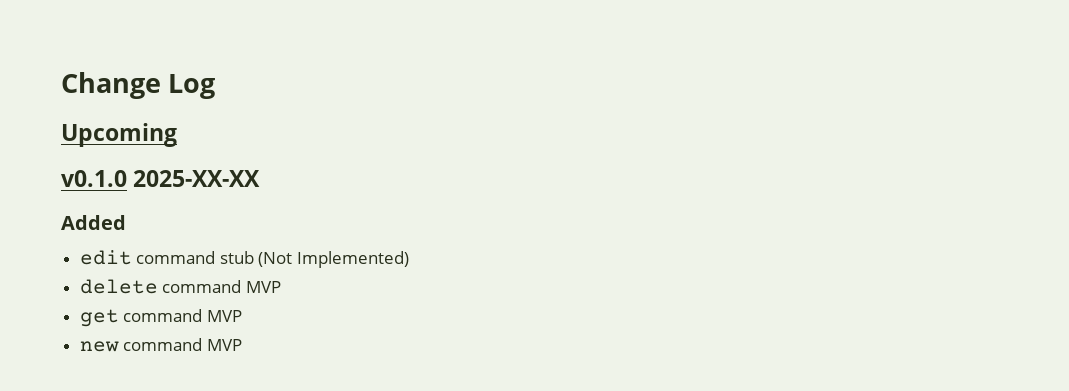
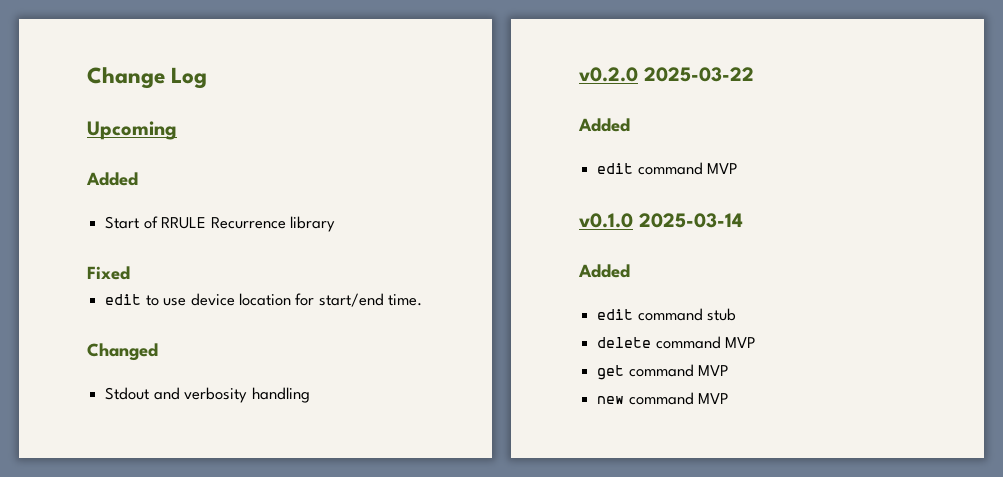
(177, 135) none -> [86,172,138,186] [105,216,335,232] [87,266,130,280] [105,293,423,307] [87,343,158,361] [105,387,310,403] [579,67,754,82] [578,118,630,132] [597,162,738,175] // Added // Start of RRULE Recurrence library // Fixed // edit to use device location for start/end time. // Changed // Stdout and verbosity handling // v0.2.0 2025-03-22 // Added // edit command MVP
[133,170,261,187] 2025-XX-XX -> [638,213,743,228] 2025-03-14
[258,251,410,268] (Not Implemented) -> (737, 314) none

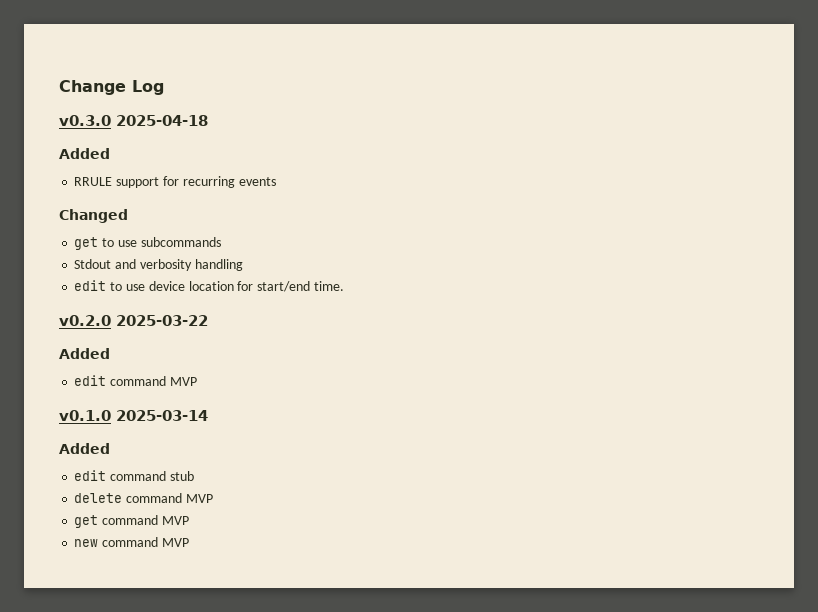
[87,121,177,140] [86,172,138,186] [105,216,335,232] [87,266,130,280] Upcoming // Added // Start of RRULE Recurrence library // Fixed -> [59,115,208,126] [59,148,110,159] [74,176,276,188] [59,209,128,223] [74,237,221,250] [74,259,243,271] v0.3.0 2025-04-18 // Added // RRULE support for recurring events // Changed // get to use subcommands // Stdout and verbosity handling
[87,343,158,361] [105,387,310,403] // Changed // Stdout and verbosity handling -> (344, 286) none

